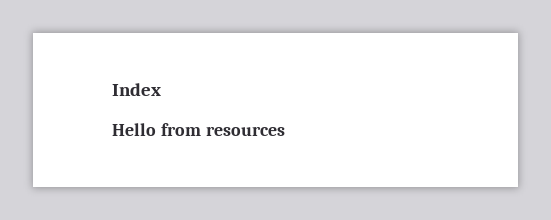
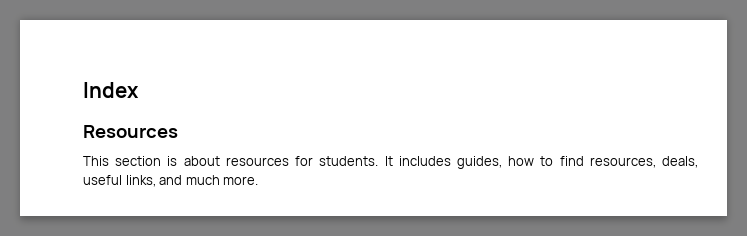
[112,123,285,136] Hello from resources -> [83,125,178,138] [83,156,699,169] [83,175,259,187] Resources // This section is about resources for students. It includes guides, how to find resources, deals, useful links, and much more.

